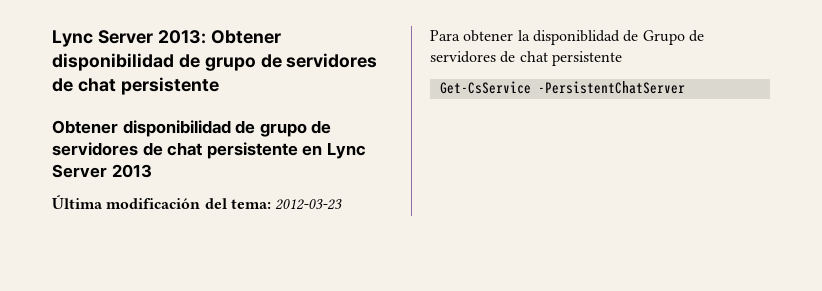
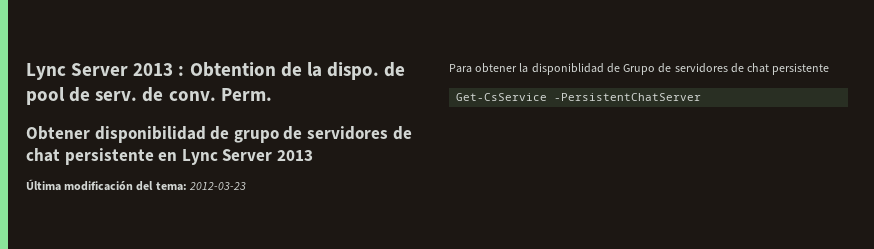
[52,30,281,47] [52,53,378,71] [52,77,219,95] Lync Server 2013: Obtener disponibilidad de grupo de servidores de chat persistente -> [26,62,406,80] [26,87,272,105] Lync Server 2013 : Obtention de la dispo. de pool de serv. de conv. Perm.

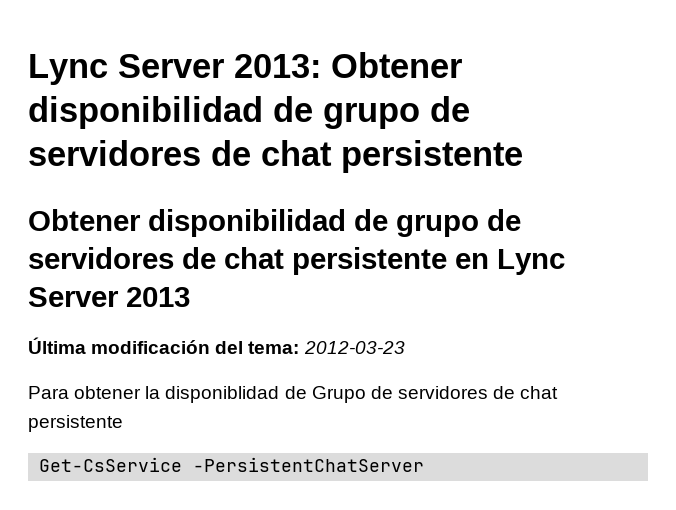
[26,62,406,80] [26,87,272,105] Lync Server 2013 : Obtention de la dispo. de pool de serv. de conv. Perm. -> [28,52,462,85] [28,96,470,129] [28,140,523,173] Lync Server 2013: Obtener disponibilidad de grupo de servidores de chat persistente

